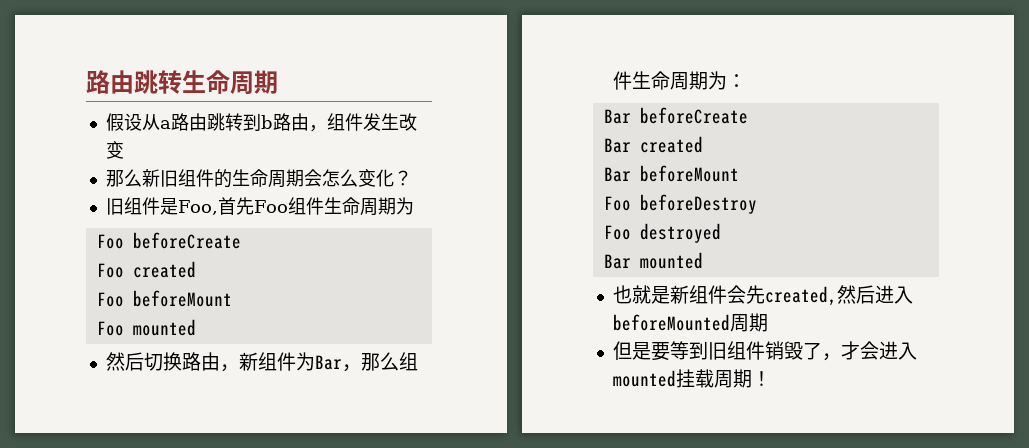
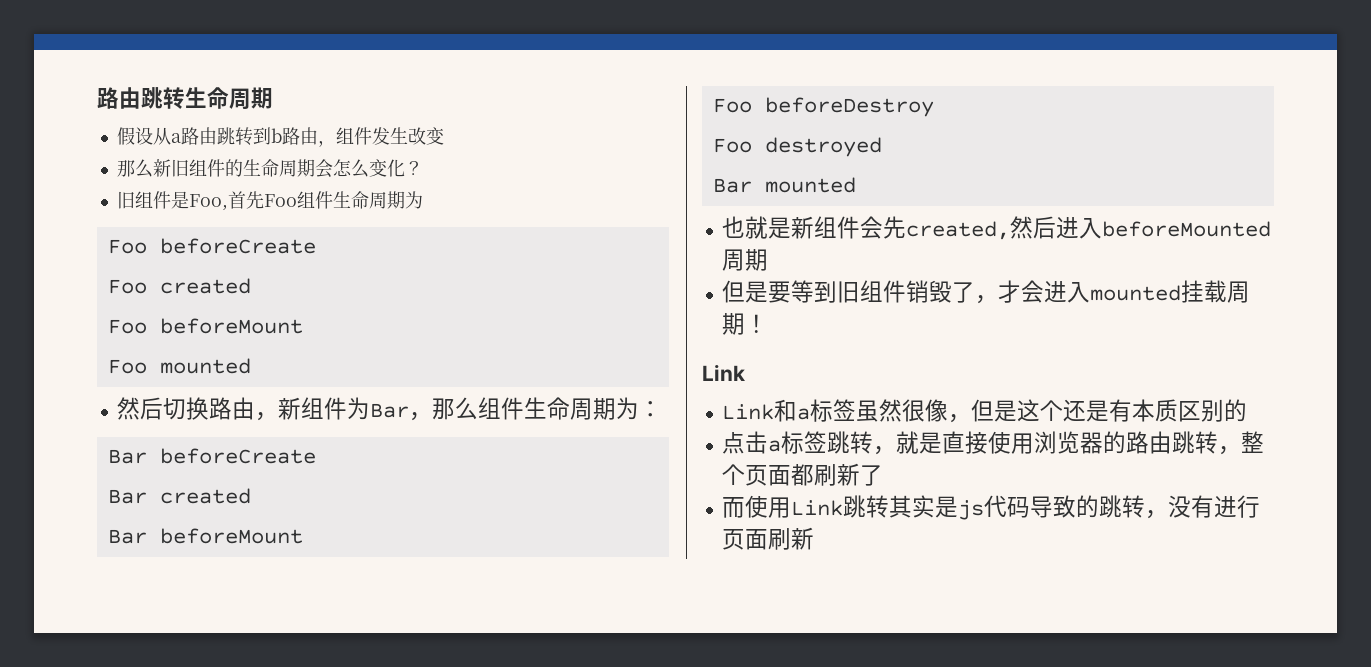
(771, 378) none -> [702,364,745,381] [721,399,1247,423] [721,431,1264,455] [721,463,883,486] [721,495,1260,520] [721,527,814,550] // Link // Link和a标签虽然很像，但是这个还是有本质区别的 // 点击a标签跳转，就是直接使用浏览器的路由跳转，整个页面都刷新了 // 而使用Link跳转其实是js代码导致的跳转，没有进行页面刷新

